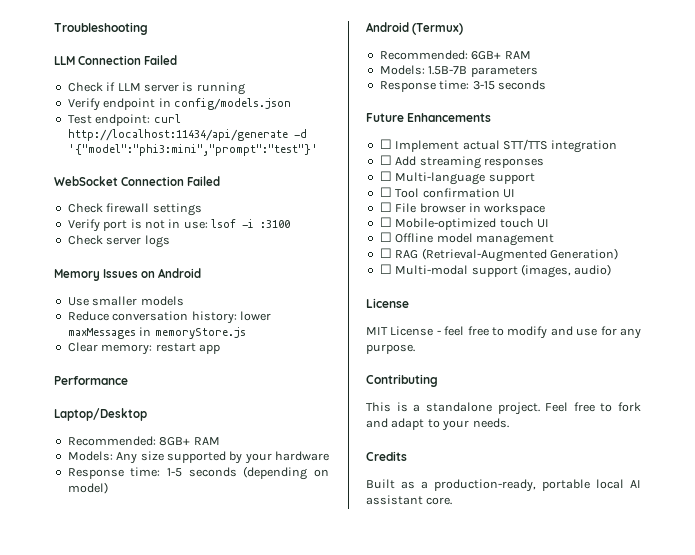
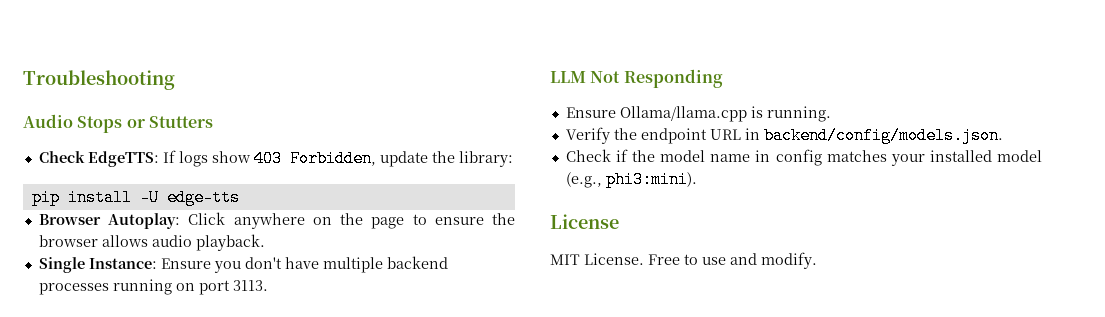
[54,55,178,65] [67,82,245,95] [67,98,291,111] [67,114,181,126] [67,129,307,141] [67,144,318,156] [54,176,221,186] [67,203,202,216] [67,219,290,232] [67,235,170,248] [54,268,202,281] [67,296,184,306] [67,311,271,324] [67,327,246,339] [67,342,220,355] [54,376,128,385] [54,408,147,421] [67,436,220,446] [67,451,329,464] [67,466,329,480] [67,482,108,494] [366,22,464,35] [379,50,531,60] [379,65,538,77] [379,80,546,92] [366,113,492,122] [379,139,618,153] [379,155,544,169] [379,171,535,185] [379,187,515,198] [379,202,546,215] [379,217,549,230] [379,232,554,246] [379,248,618,262] [379,264,612,278] [366,298,409,308] [366,326,641,339] [366,344,415,354] [366,374,438,387] [366,402,641,415] [366,418,509,431] [366,451,407,461] [366,479,641,492] [366,495,453,505] LLM Connection Failed // Check if LLM server is running // Verify endpoint in config/models.json // Test endpoint: curl http://localhost:11434/api/generate -d '{"model":"phi3:mini","prompt":"test"}' // WebSocket Connection Failed // Check firewall settings // Verify port is not in use: lsof -i :3100 // Check server logs // Memory Issues on Android // Use smaller models // Reduce conversation history: lower maxMessages in memoryStore.js // Clear memory: restart app // Performance // Laptop/Desktop // Recommended: 8GB+ RAM // Models: Any size supported by your hardware // Response time: 1-5 seconds (depending on model) // Android (Termux) // Recommended: 6GB+ RAM // Models: 1.5B-7B parameters // Response time: 3-15 seconds // Future Enhancements // ☐ Implement actual STT/TTS integration // ☐ Add streaming responses // ☐ Multi-language support // ☐ Tool confirmation UI // ☐ File browser in workspace // ☐ Mobile-optimized touch UI // ☐ Offline model management // ☐ RAG (Retrieval-Augmented Generation) // ☐ Multi-modal support (images, audio) // License // MIT License - feel free to modify and use for any purpose. // Contributing // This is a standalone project. Feel free to fork and adapt to your needs. // Credits // Built as a production-ready, portable local AI assistant core. -> [23,114,213,133] [38,150,513,167] [31,189,240,206] [38,212,515,229] [38,234,265,251] [38,256,448,273] [38,279,268,295] [550,69,723,88] [565,106,831,122] [565,127,1003,144] [565,149,1042,166] [565,171,697,188] [550,214,619,229] [550,252,817,269] Audio Stops or Stutters // Check EdgeTTS: If logs show 403 Forbidden, update the library: // pip install -U edge-tts // Browser Autoplay: Click anywhere on the page to ensure the browser allows audio playback. // Single Instance: Ensure you don't have multiple backend processes running on port 3113. // LLM Not Responding // Ensure Ollama/llama.cpp is running. // Verify the endpoint URL in backend/config/models.json. // Check if the model name in config matches your installed model (e.g., phi3:mini). // License // MIT License. Free to use and modify.

